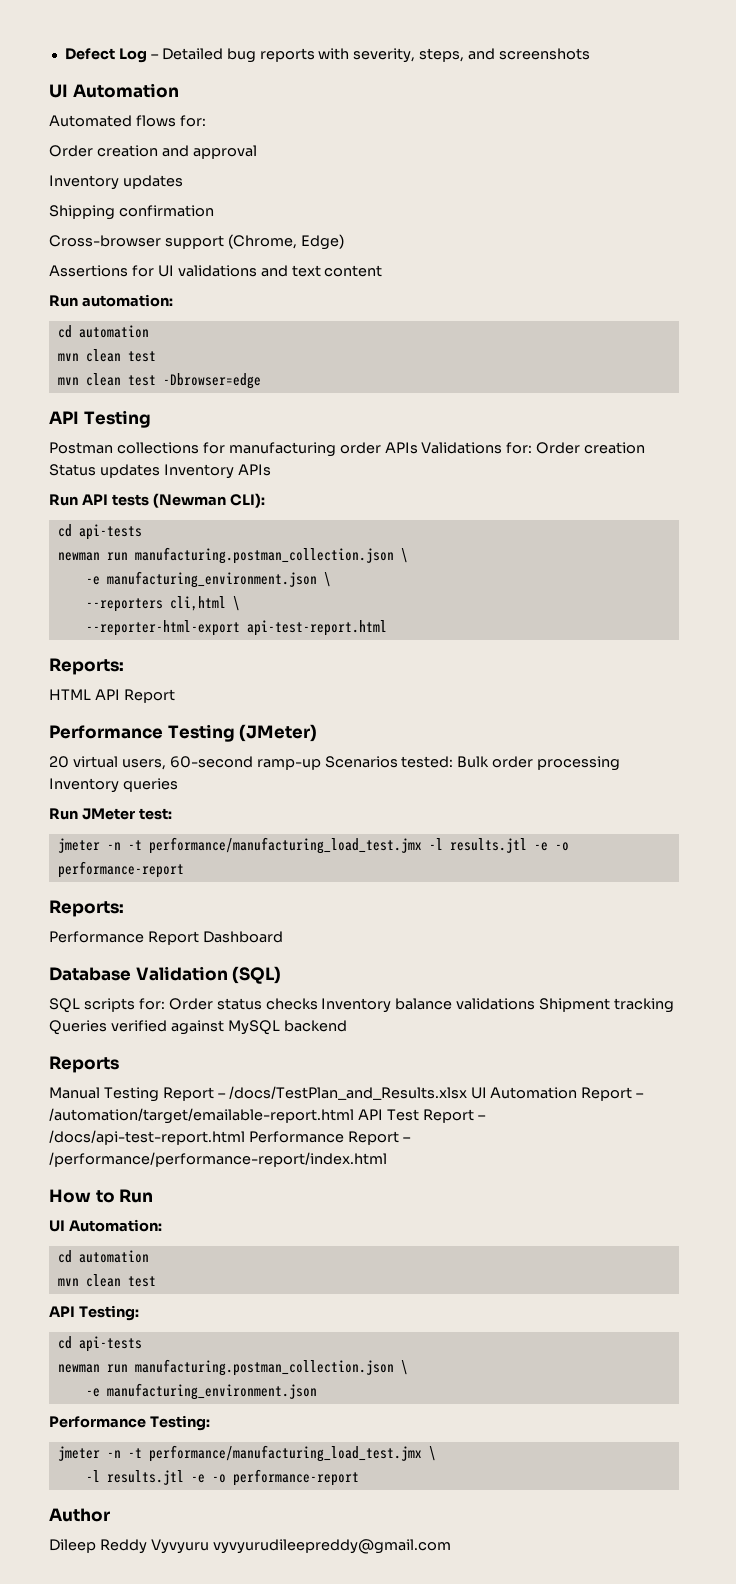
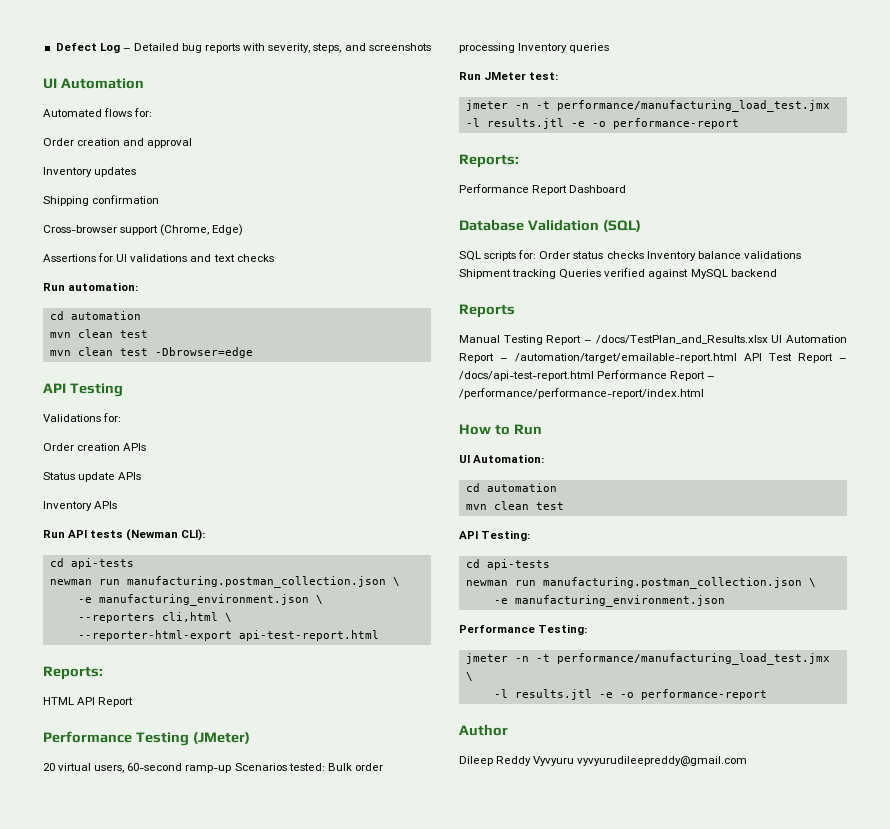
[324,265,383,277] content -> [236,254,274,262] checks
[49,442,418,457] Postman collections for manufacturing order APIs -> (123, 390) none
[536,442,646,454] [49,464,160,478] Order creation Status updates -> [43,443,147,451] [43,472,142,482] // Order creation APIs // Status update APIs //

